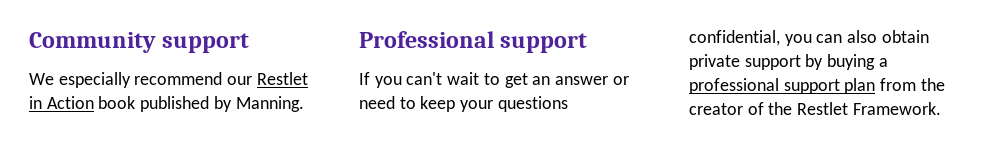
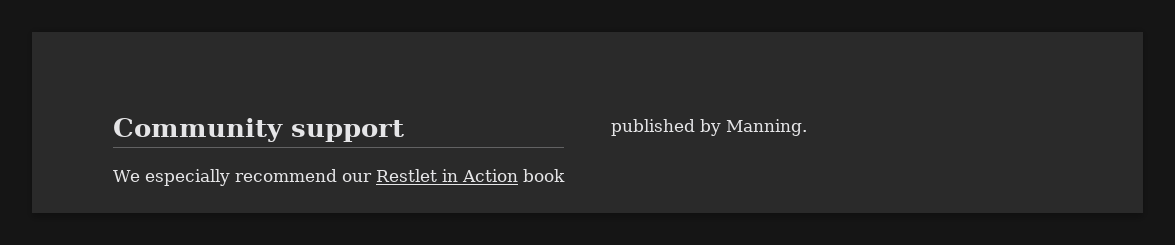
[359,31,588,53] [359,72,629,88] [359,96,568,112] [689,30,929,46] [689,54,888,70] [689,78,945,94] [689,102,941,115] // Professional support // If you can't wait to get an answer or need to keep your questions confidential, you can also obtain private support by buying a professional support plan from the creator of the Restlet Framework. -> (807, 127) none

